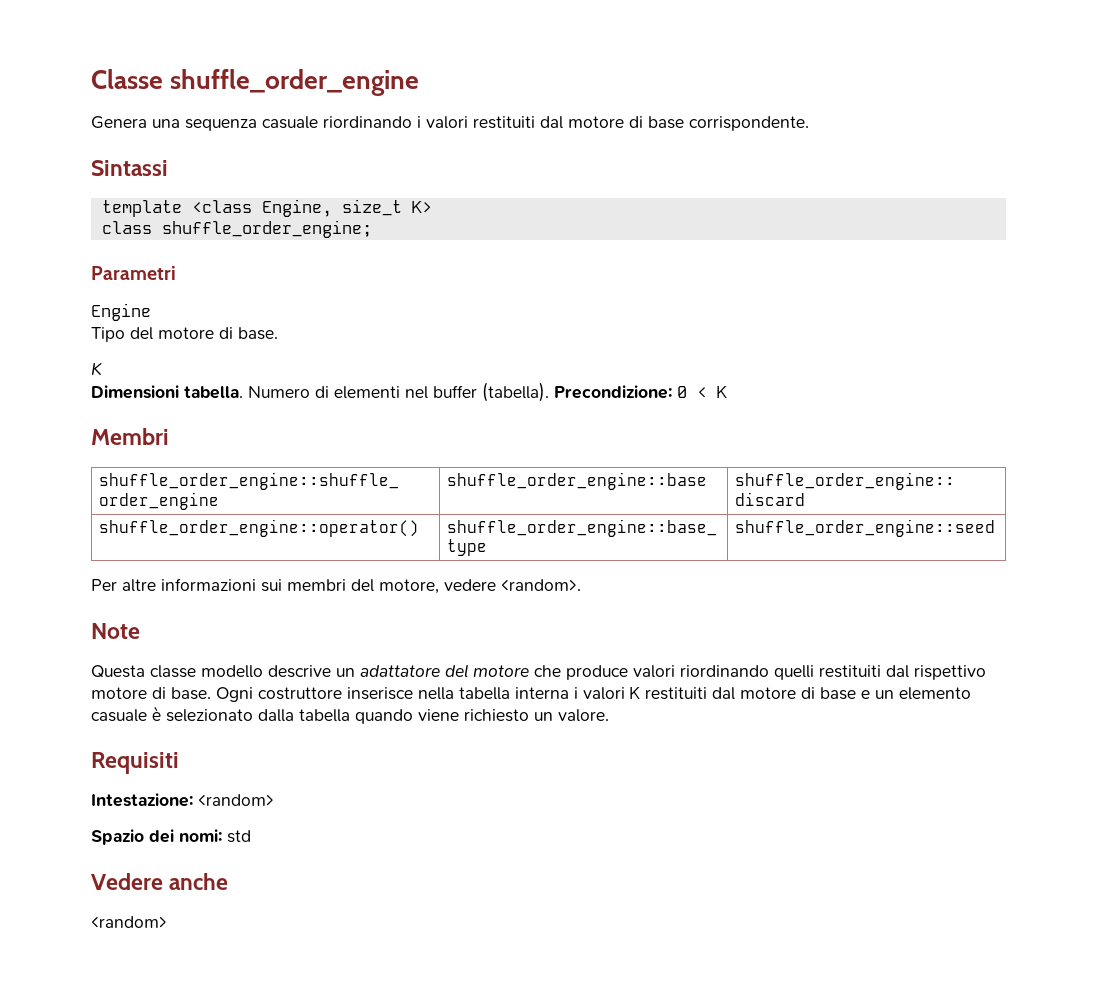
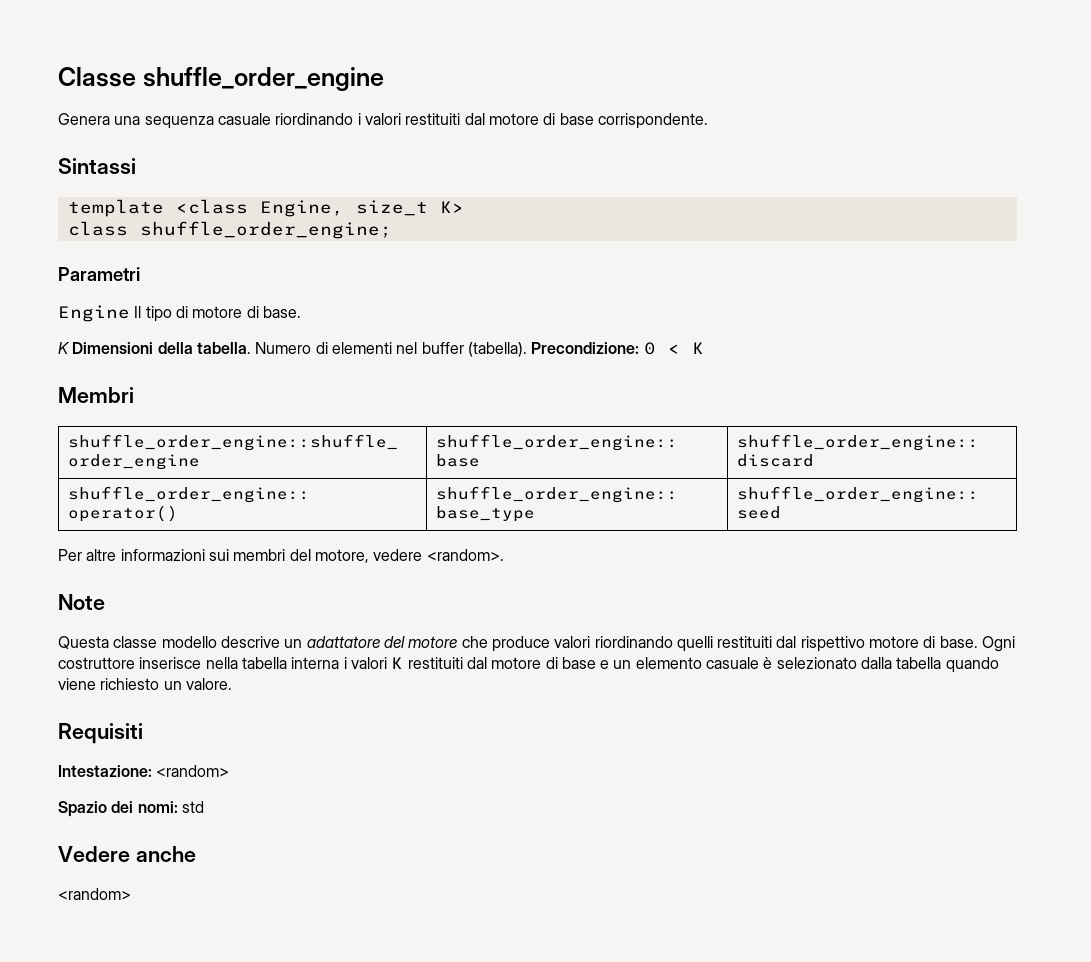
[91,327,153,342] // Tipo del -> [134,306,188,322] Il tipo di
[91,385,179,399] // Dimensioni -> [72,342,193,354] Dimensioni della

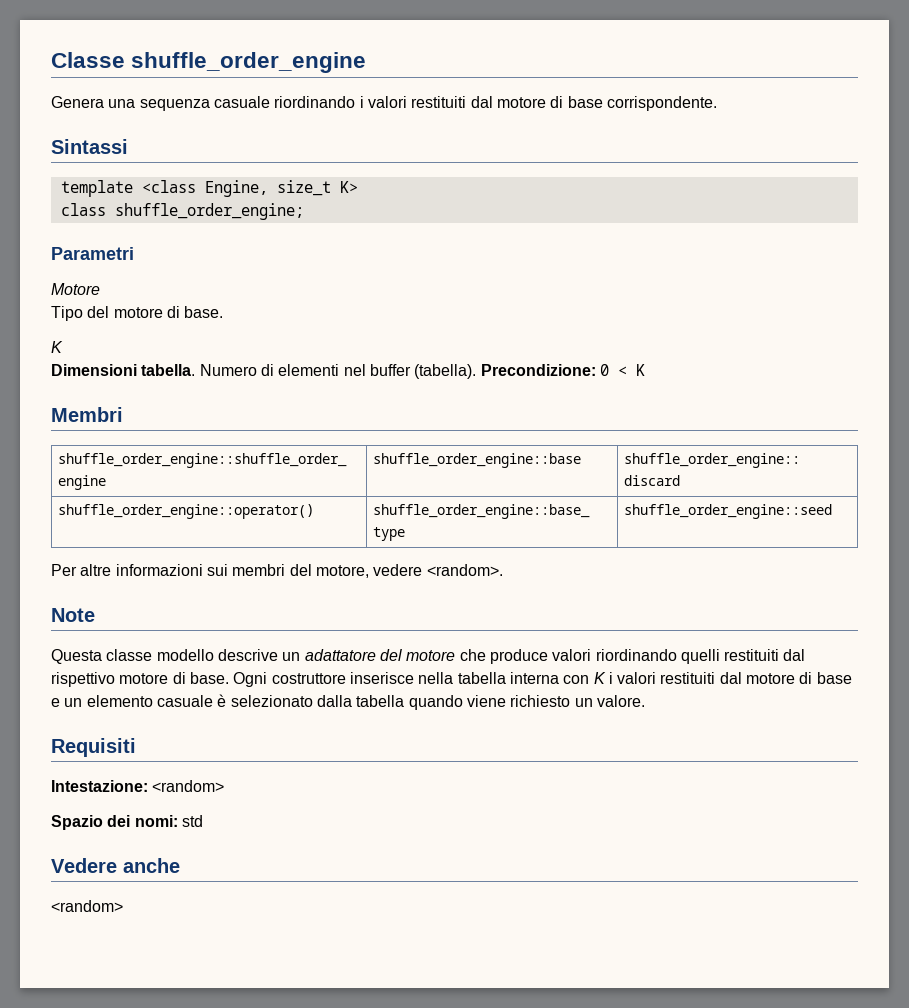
[58,305,188,322] Engine Il tipo di -> [51,283,100,295] [51,306,110,321] Motore // Tipo del
[72,342,193,354] Dimensioni della -> [51,364,137,376] // Dimensioni
[343,657,404,669] i valori K -> [563,672,657,684] con K i valori

